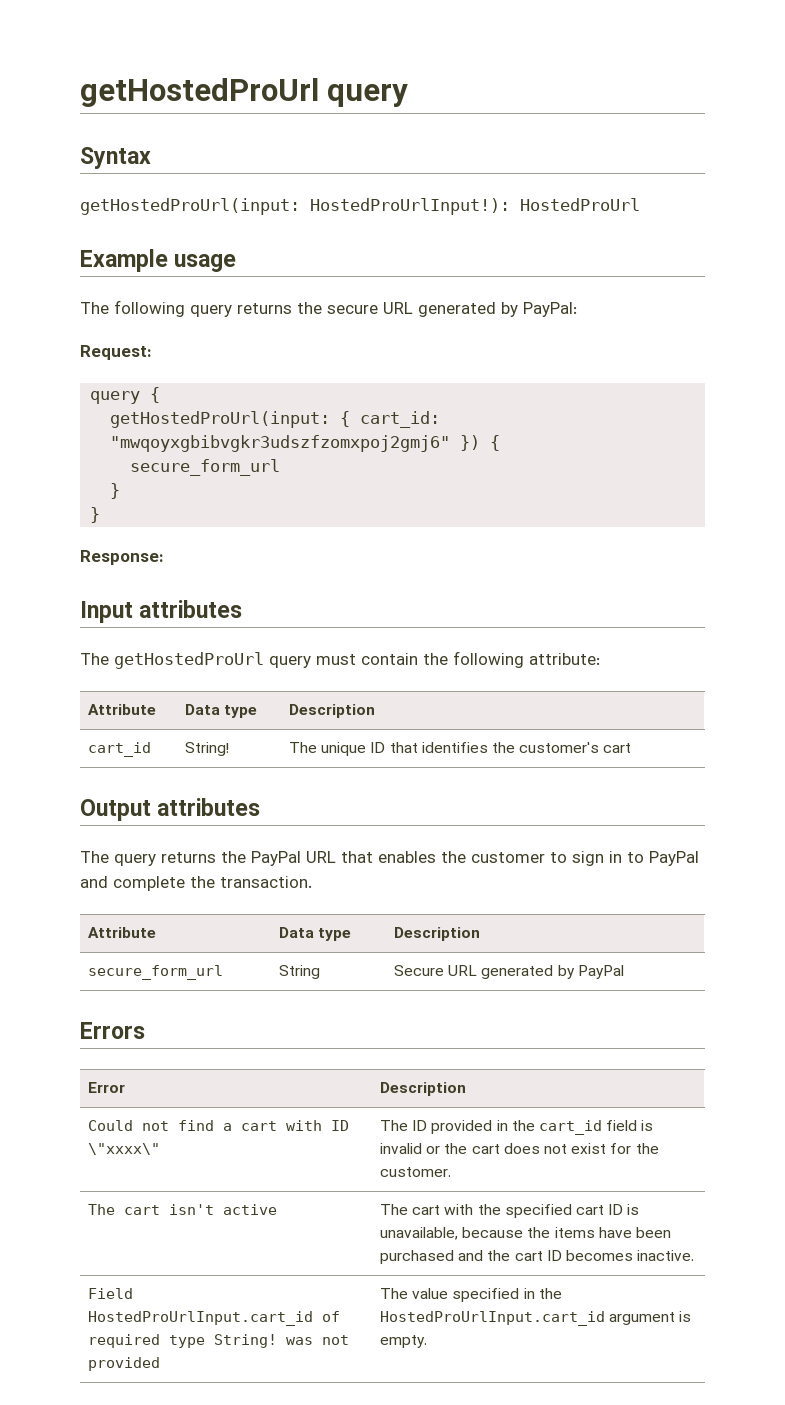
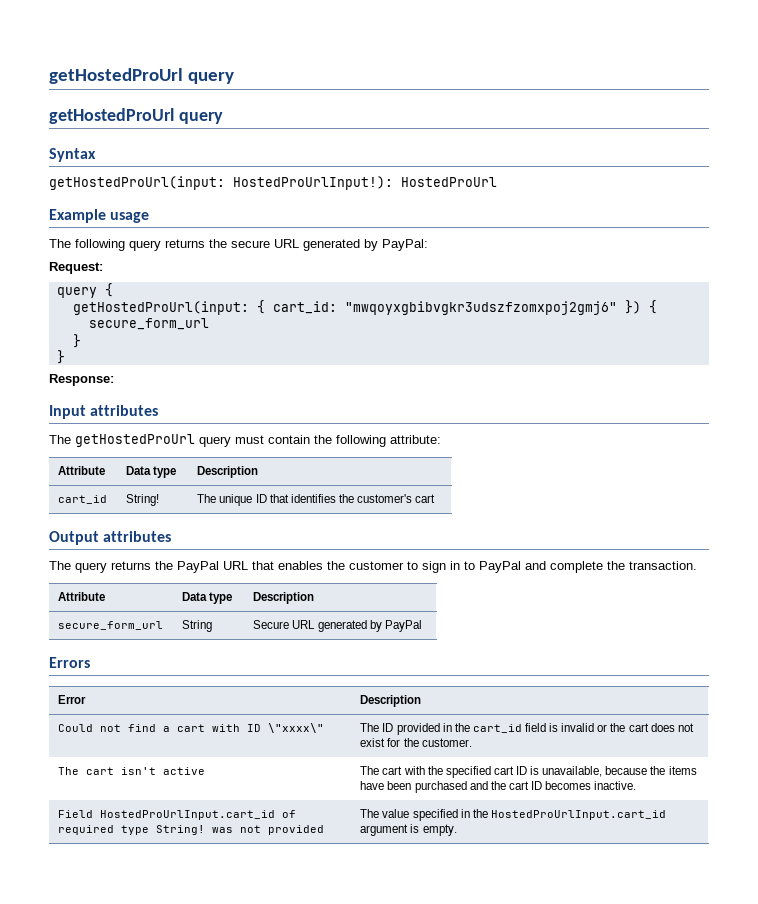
[80,78,409,107] getHostedProUrl query -> [49,68,235,84] [49,108,223,124] getHostedProUrl query // getHostedProUrl query

